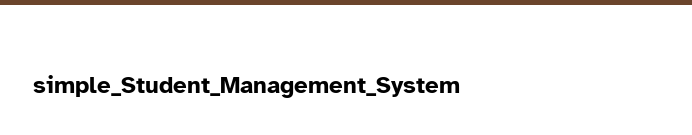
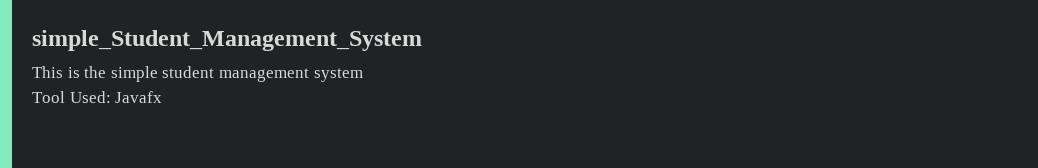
(460, 86) none -> [32,66,363,82] [32,91,163,103] // This is the simple student management system // Tool Used: Javafx

